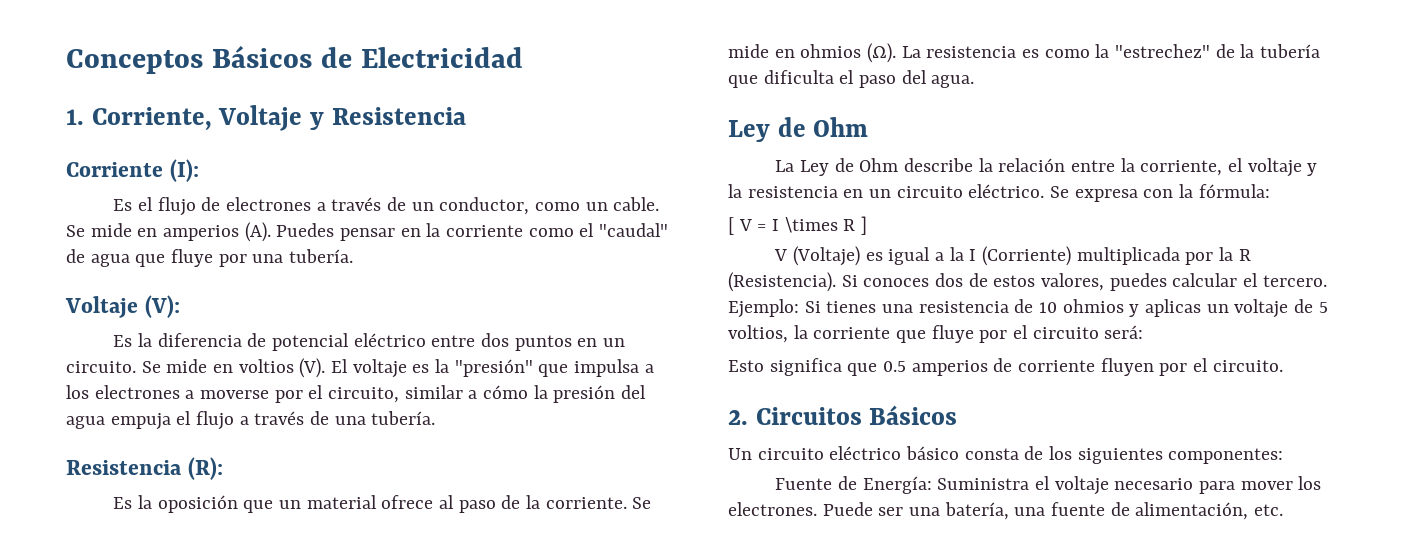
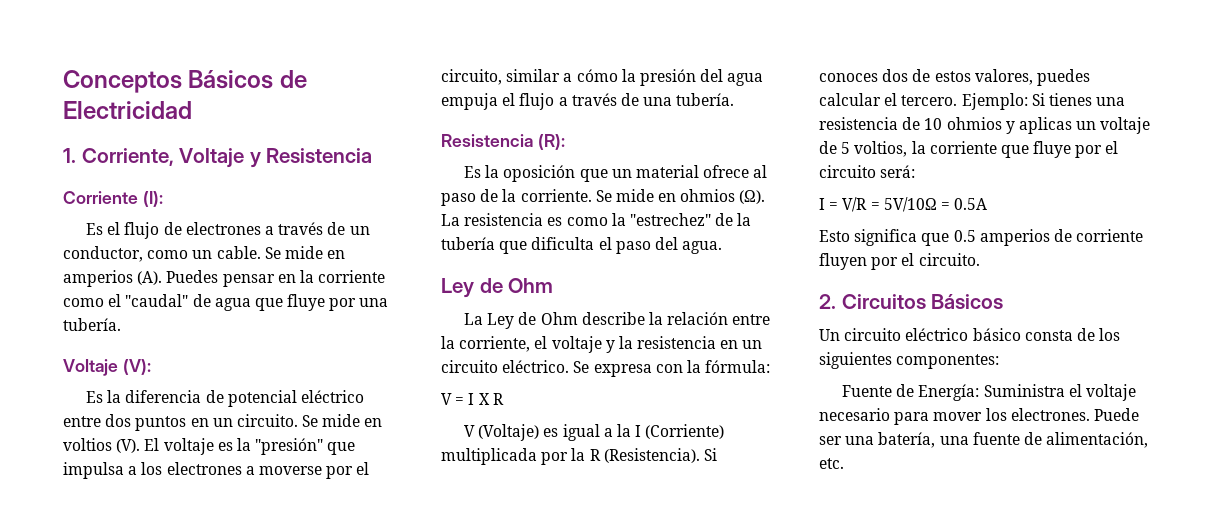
[728,217,734,235] [ -> (771, 366) none
[784,216,868,235] \times R ] -> [478,393,504,405] X R
(1144, 332) none -> [819,197,988,212] // I = V/R = 5V/10Ω = 0.5A

